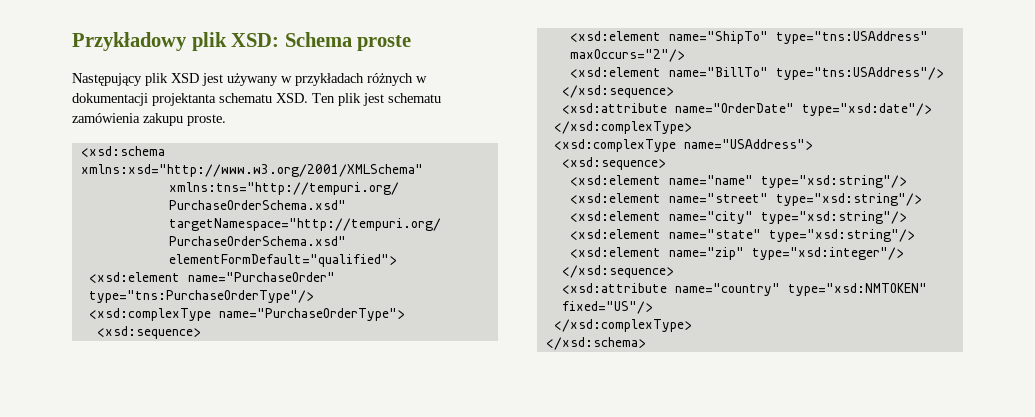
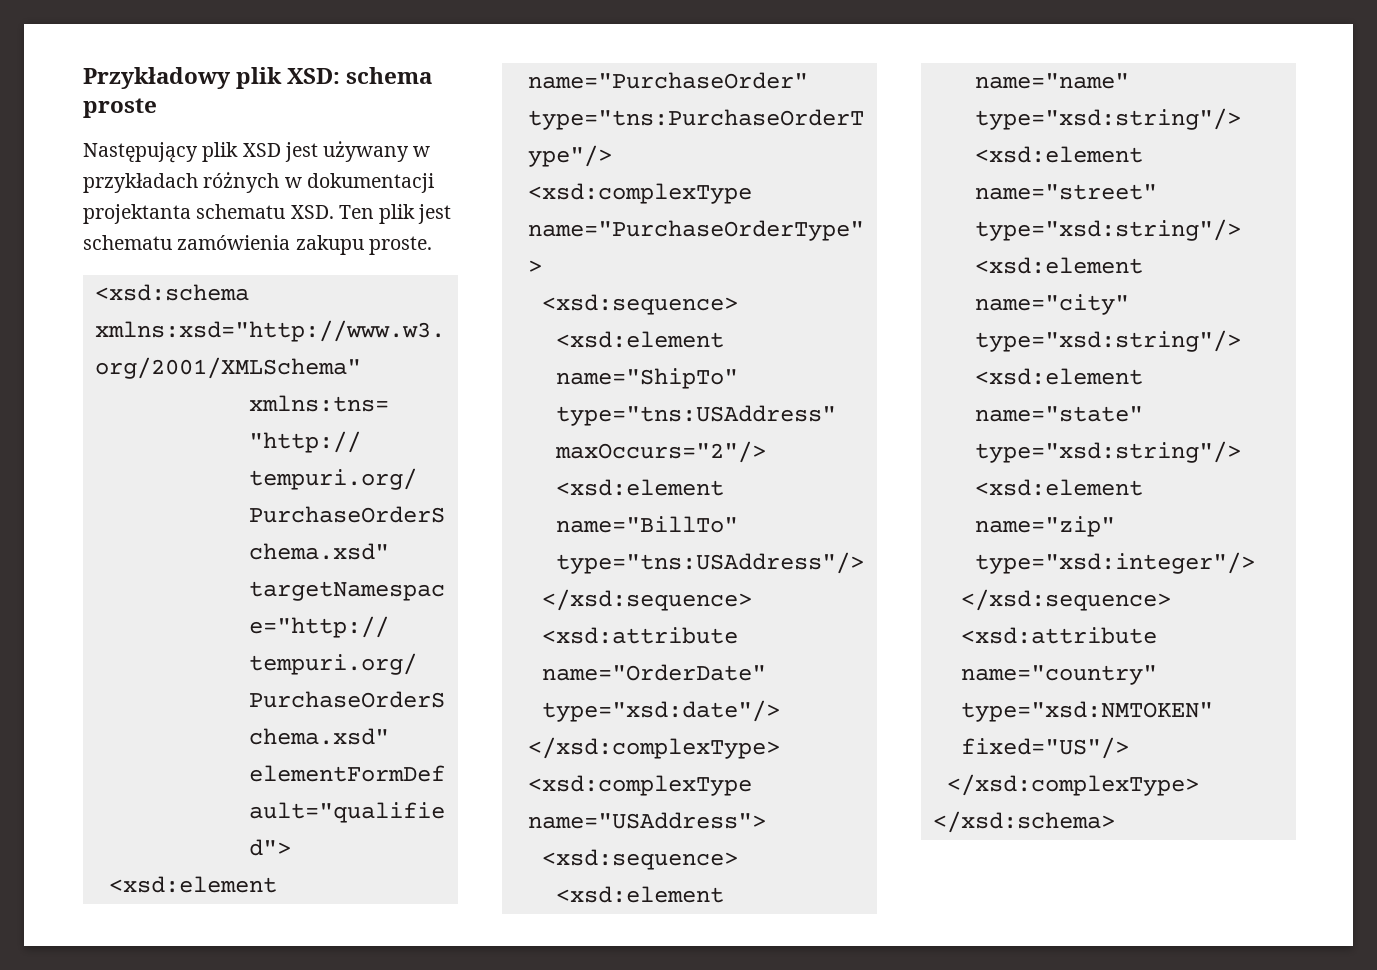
[284,32,352,47] Schema -> [346,67,433,84] schema

